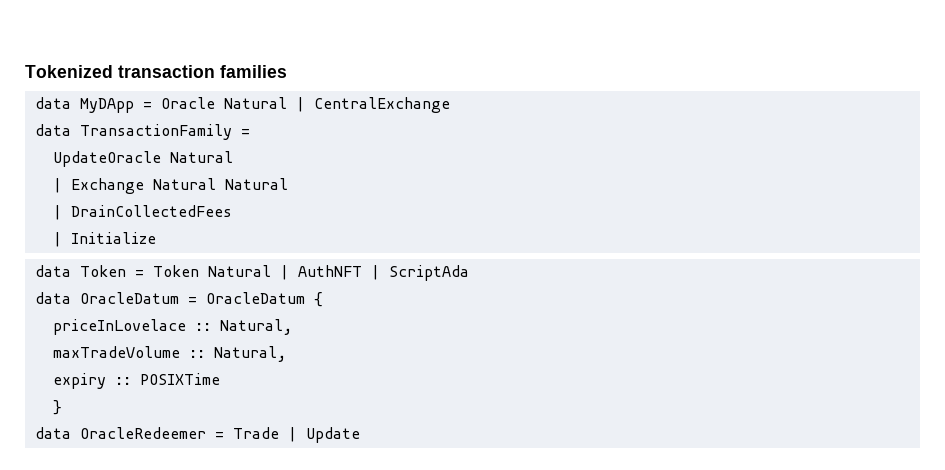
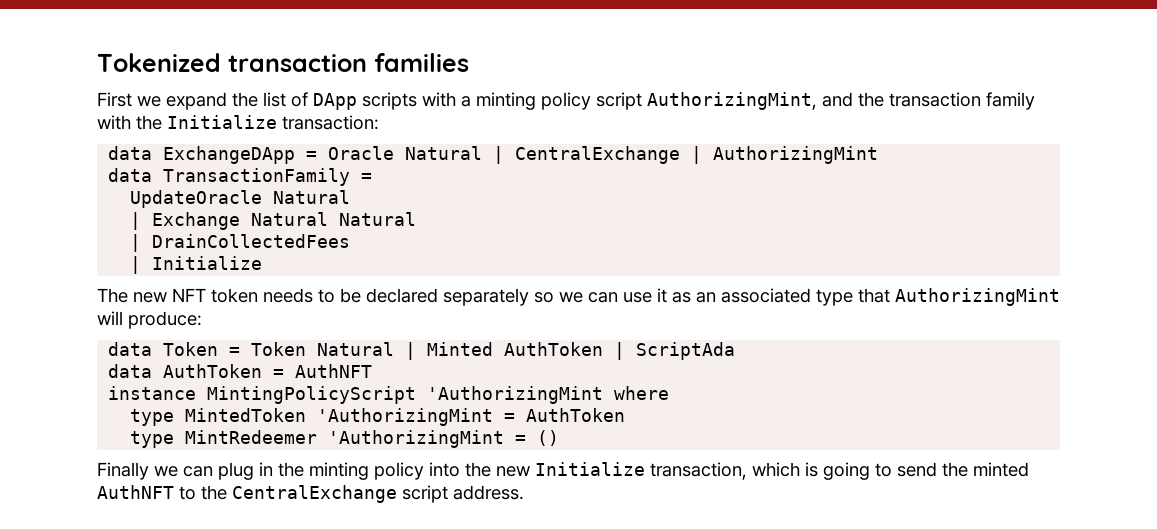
[34,97,134,113] // data MyDApp -> [97,92,1035,110] [97,115,379,130] [108,146,296,164] // First we expand the list of DApp scripts with a minting policy script AuthorizingMint, and the transaction family with the Initialize transaction: // data ExchangeDApp
(450, 105) none -> [691,146,879,164] | AuthorizingMint
(156, 238) none -> [97,288,1060,306] [97,311,202,329] // The new NFT token needs to be declared separately so we can use it as an associated type that AuthorizingMint will produce:
[297,265,362,277] AuthNFT -> [427,342,604,356] Minted AuthToken
[79,292,323,307] [52,319,292,335] [52,346,286,362] [52,373,220,389] [52,400,62,415] [34,427,360,443] OracleDatum = OracleDatum { // priceInLovelace :: Natural, // maxTradeVolume :: Natural, // expiry :: POSIXTime // } // data OracleRedeemer = Trade | Update -> [163,364,373,378] [108,386,670,404] [130,408,626,426] [130,430,560,448] [97,462,1029,480] [97,485,524,503] AuthToken = AuthNFT // instance MintingPolicyScript 'AuthorizingMint where // type MintedToken 'AuthorizingMint = AuthToken // type MintRedeemer 'AuthorizingMint = () // Finally we can plug in the minting policy into the new Initialize transaction, which is going to send the minted AuthNFT to the CentralExchange script address.

